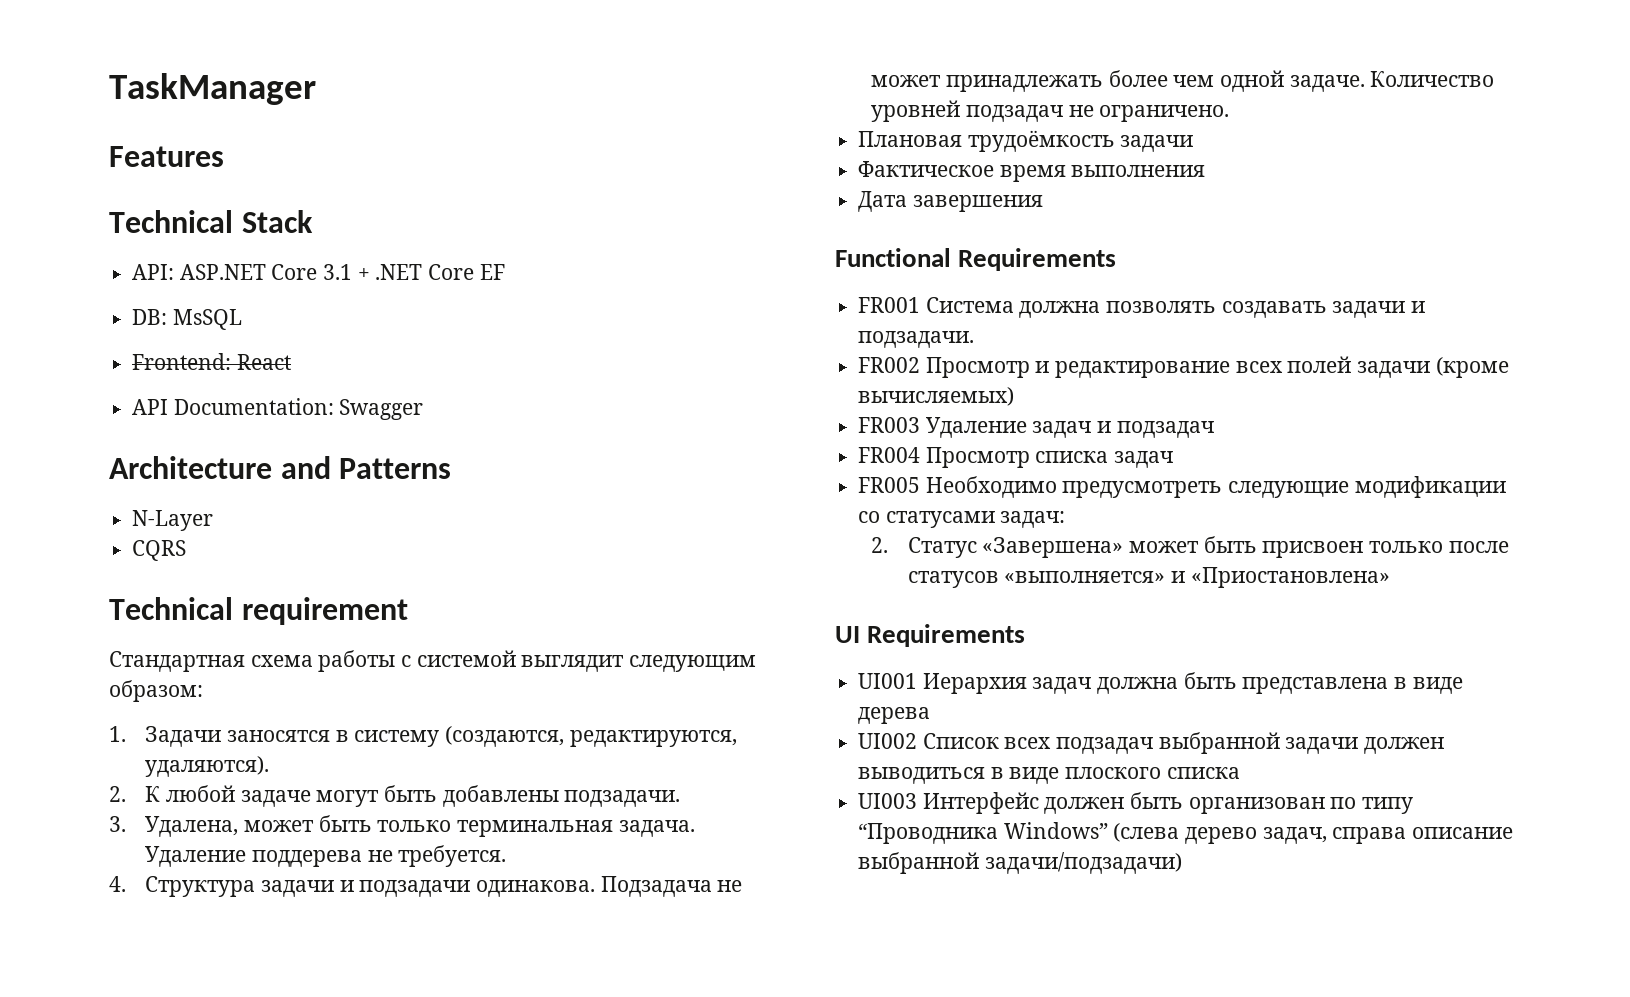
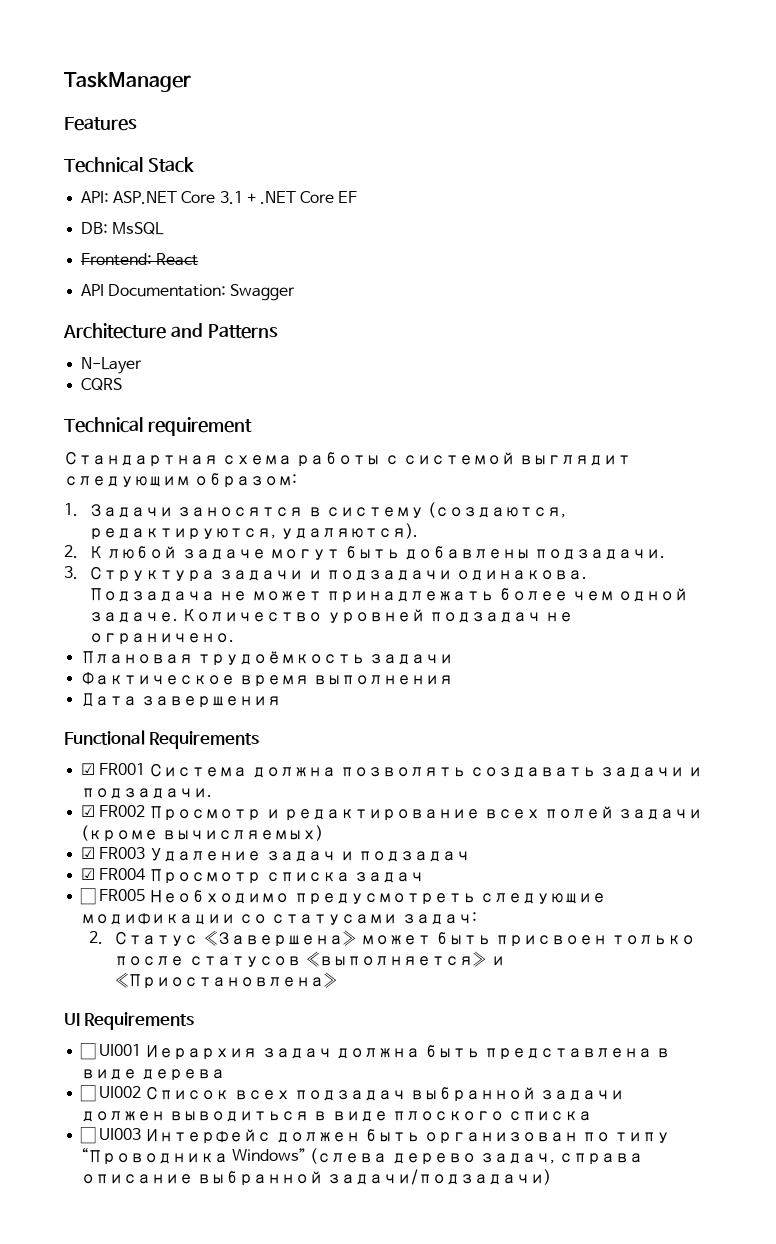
[145,815,695,837] [145,845,507,867] [109,876,126,892] Удалена, может быть только терминальная задача. Удаление поддерева не требуется. // 4. -> (78, 572) none
(1117, 259) none -> [81,763,96,775] ☑
(975, 339) none -> [81,805,96,817] ☑
(1015, 396) none -> [81,847,96,859] ☑
(1214, 429) none -> [81,868,96,880] ☑
(1174, 459) none -> [80,888,97,905] ☐
(1026, 635) none -> [80,1043,97,1060] ☐
(931, 715) none -> [80,1085,97,1102] ☐
(1240, 773) none -> [80,1127,97,1144] ☐

